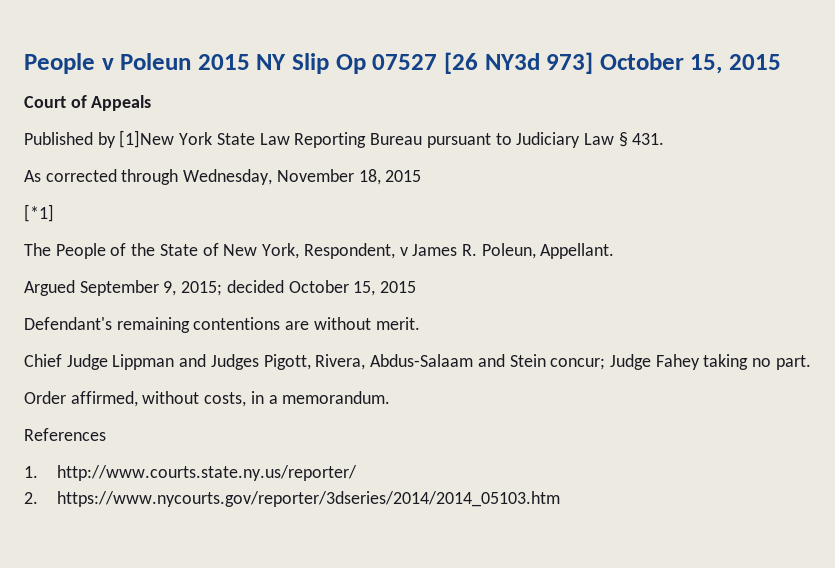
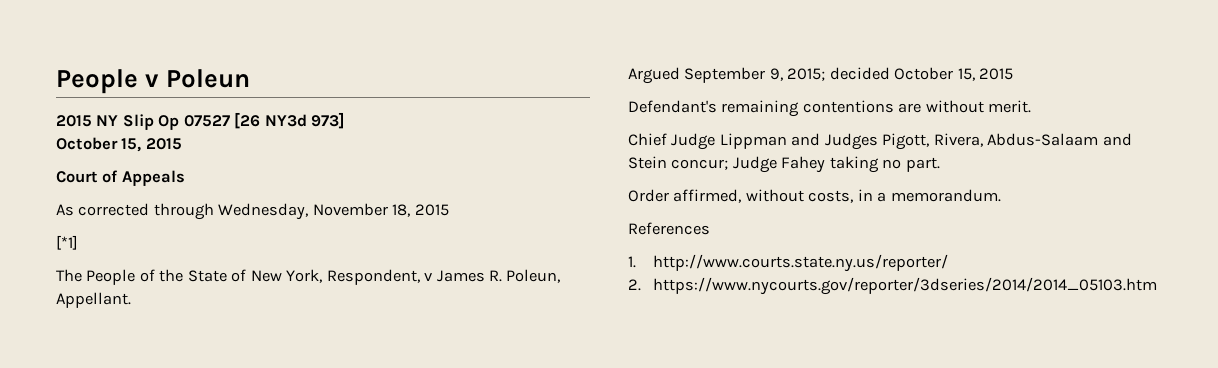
(192, 61) none -> (251, 78) //
(594, 63) none -> (346, 120) //
[24,130,665,148] // Published by [1]New York State Law Reporting Bureau pursuant to Judiciary Law § 431. -> (185, 178) none

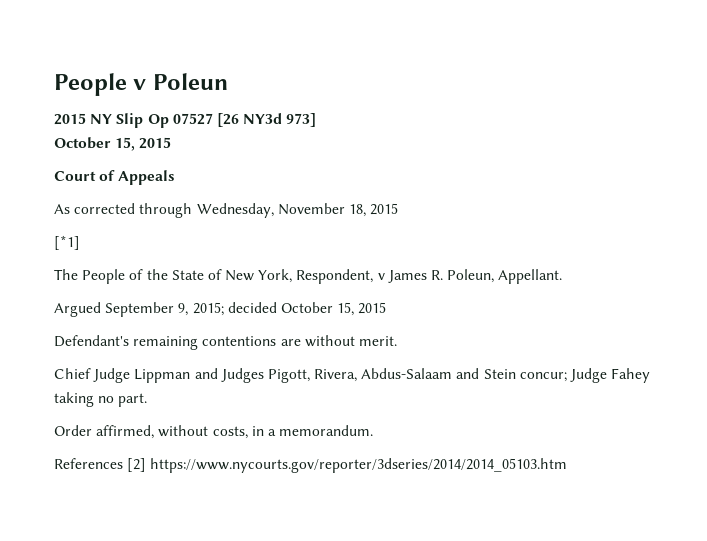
[628,254,949,272] [628,279,641,291] // 1. http://www.courts.state.ny.us/reporter/ // 2. -> [127,458,147,472] [2]

